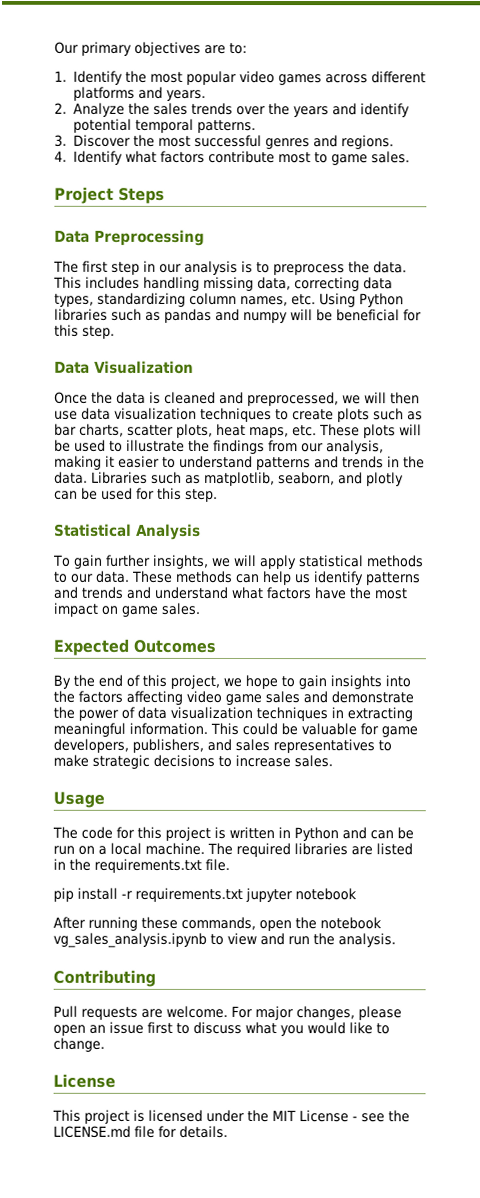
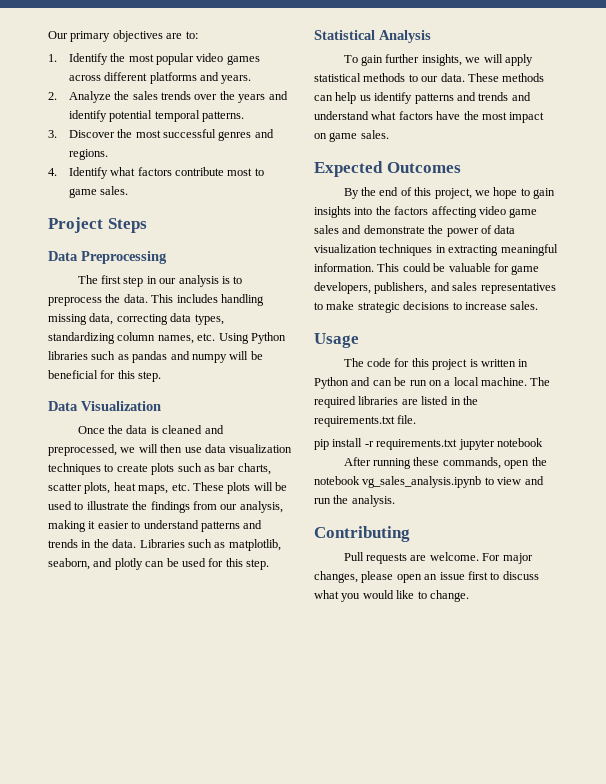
[53,1073,116,1088] [52,1109,410,1124] [53,1125,228,1138] // License // This project is licensed under the MIT License - see the LICENSE.md file for details. -> (469, 596) none

